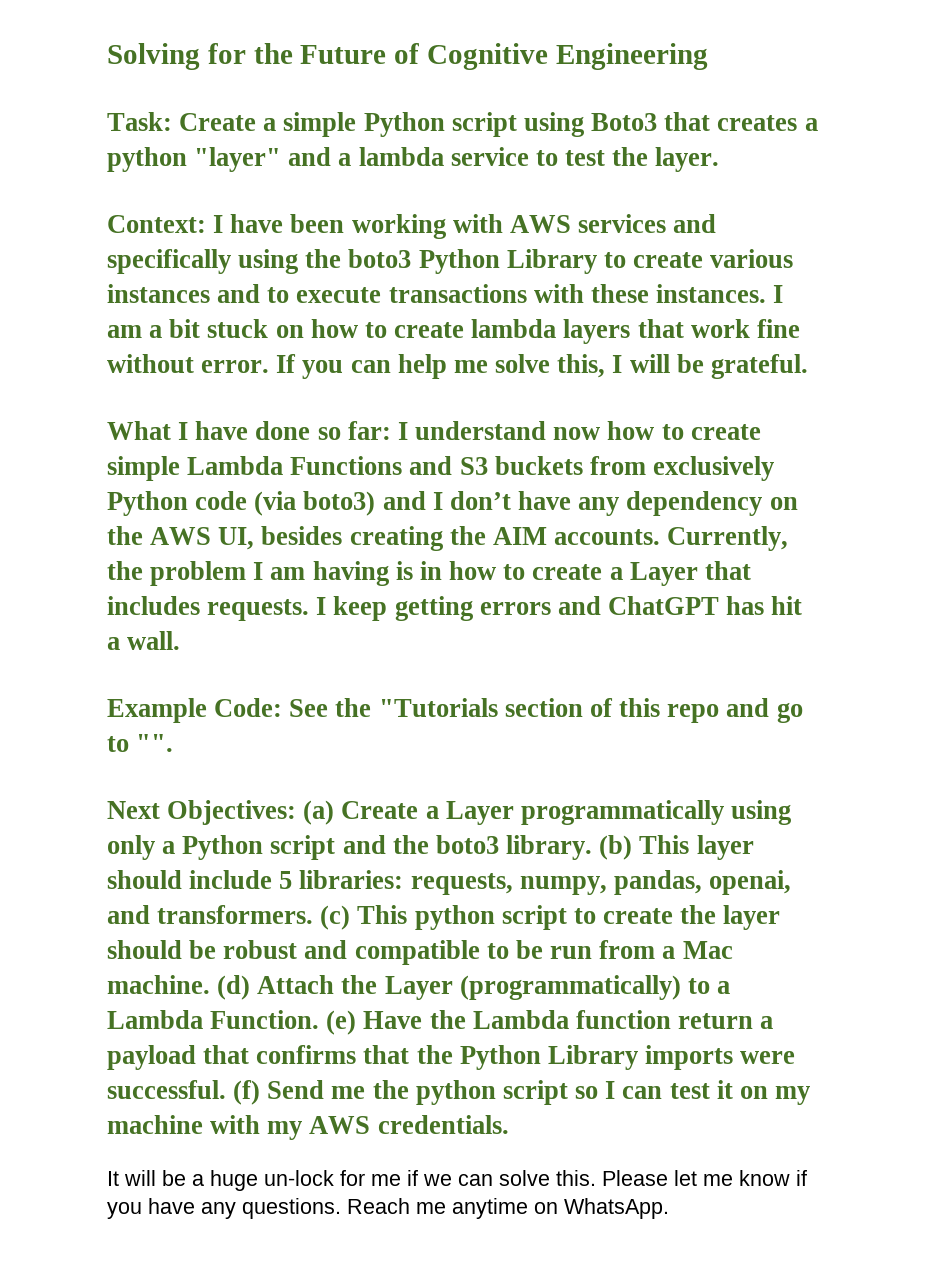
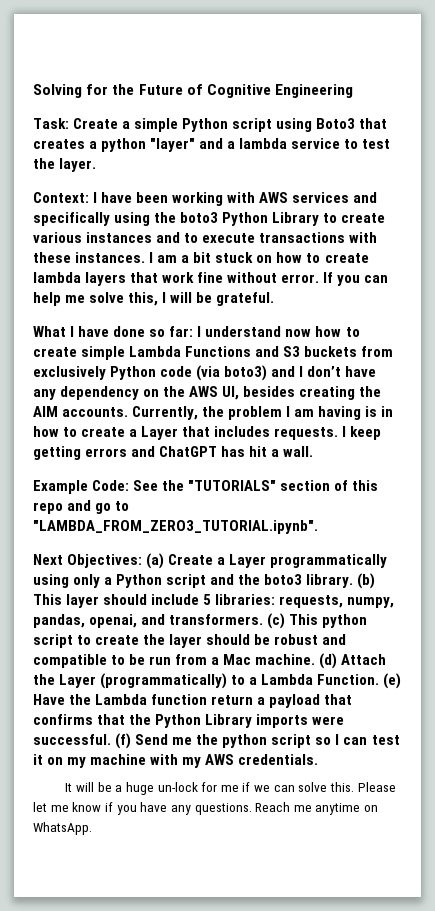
[378,698,498,717] "Tutorials -> [188,480,277,491] "TUTORIALS"
[136,734,174,752] "". -> [33,520,318,534] "LAMBDA_FROM_ZERO3_TUTORIAL.ipynb".

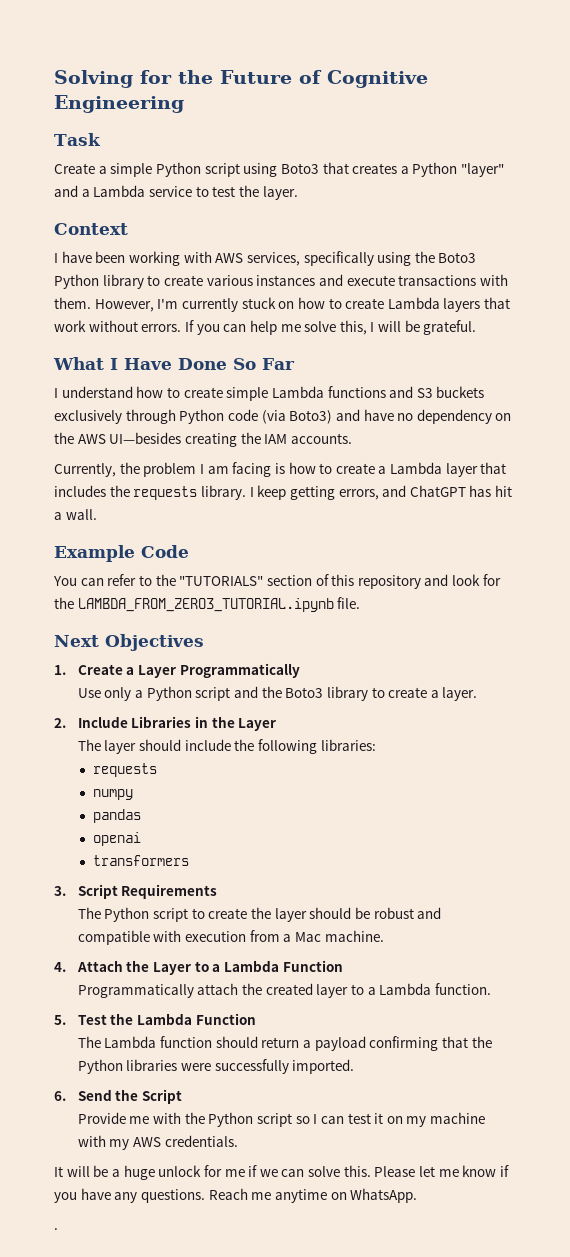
[33,118,69,129] Task: -> [54,133,101,146] Task //
[101,138,147,152] python -> [412,162,458,177] Python
[239,138,288,149] lambda -> [93,185,146,197] Lambda
[33,192,89,203] Context: -> [54,223,128,235] Context //
[292,192,378,203] services and -> [246,252,300,266] services,
[180,212,320,226] boto3 Python Library -> [438,252,477,263] [54,274,144,289] Boto3 Python library
[184,233,199,243] to -> (343, 280) none
[33,252,212,263] these instances. I am a bit -> [54,297,238,312] them. However, I'm currently
[33,272,81,283] lambda -> [387,297,440,309] Lambda
[197,272,320,283] fine without error. -> [88,320,182,332] without errors.
[78,326,194,337] have done so far: -> [124,358,295,370] Have Done So Far //
[285,329,312,337] now -> (133, 392) none
[185,346,252,357] Functions -> [327,386,386,398] functions
[361,346,394,357] [33,366,106,380] from exclusively -> [54,409,176,424] exclusively through
[224,365,377,381] [33,389,56,400] boto3) and I don’t have any -> [289,409,414,424] Boto3) and have no
[222,386,296,400] UI, besides -> [109,432,182,444] UI—besides
[33,406,58,417] AIM -> [264,434,288,444] IAM
(129, 412) none -> (352, 438) //
[318,406,394,420] having is in -> [232,462,285,477] facing is
[141,426,339,440] Layer that includes requests. -> [390,462,507,477] [54,485,246,500] Lambda layer that includes the requests library.
[85,448,128,457] errors -> [338,489,379,500] errors,
[92,480,159,491] Code: See -> [141,545,189,558] [53,574,152,586] Code // You can refer to
[33,500,130,514] [33,520,318,534] repo and go to "LAMBDA_FROM_ZERO3_TUTORIAL.ipynb". -> [357,574,501,589] [54,597,361,612] repository and look for the LAMBDA_FROM_ZERO3_TUTORIAL.ipynb file.
[67,553,165,569] Objectives: (a) -> [105,634,204,651] [54,665,66,675] Objectives // 1.
[270,554,388,568] [33,574,69,588] programmatically using -> [179,663,300,678] [77,688,101,698] Programmatically // Use
[264,573,376,589] [33,594,62,605] boto3 library. (b) This -> [285,686,478,701] [54,716,277,731] [77,739,101,751] Boto3 library to create a layer. // 2. Include Libraries in the Layer // The
[203,594,212,605] 5 -> [234,739,317,754] the following
[279,595,395,608] [33,613,368,629] requests, numpy, pandas, openai, and transformers. (c) This python -> [92,763,157,777] [92,789,133,800] [92,809,141,823] [92,832,141,846] [92,855,189,866] [54,884,218,899] [77,907,150,922] // requests // numpy // pandas // openai // transformers // 3. Script Requirements // The Python
[111,654,172,665] to be run -> [153,930,247,942] with execution
[319,653,338,669] (d) -> [54,962,66,972] // 4.
[100,673,402,689] [33,694,208,705] (programmatically) to a Lambda Function. (e) Have the Lambda function -> [194,960,343,972] [77,983,491,998] [54,1013,256,1025] [77,1036,258,1048] to a Lambda Function // Programmatically attach the created layer to a Lambda function. // 5. Test the Lambda Function // The Lambda function should
[324,694,353,705] [33,714,93,725] that confirms -> [369,1036,439,1051] confirming
[205,714,345,728] [33,733,268,749] Library imports were successful. (f) Send me the python -> [126,1059,355,1074] [54,1089,183,1104] [77,1112,254,1127] libraries were successfully imported. // 6. Send the Script // Provide me with the Python
[157,782,198,792] un-lock -> [158,1165,202,1177] unlock
(92, 828) none -> [54,1228,58,1230] // .

